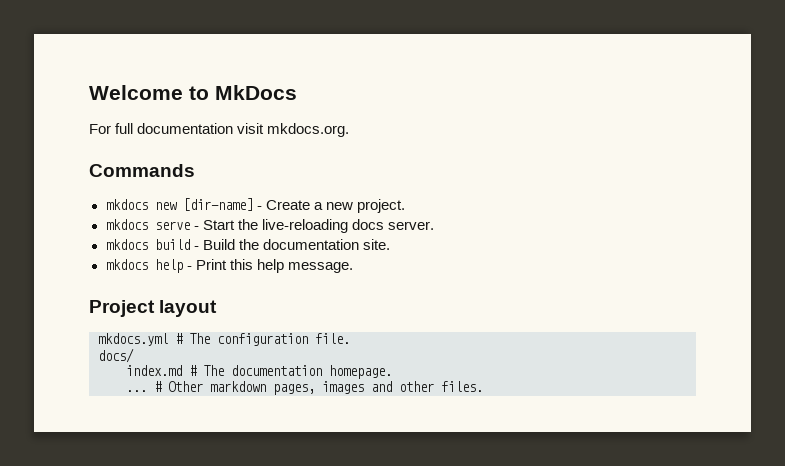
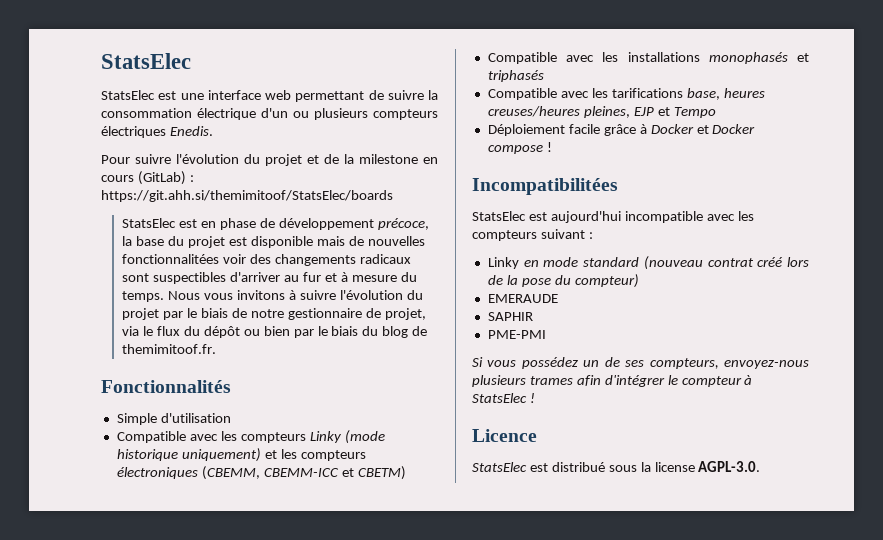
[89,85,297,100] [89,123,350,137] [89,164,195,177] [105,198,405,213] [105,219,434,233] [105,239,390,250] [105,259,353,273] [89,300,218,317] [98,333,350,346] [98,348,134,363] [126,365,392,379] [126,381,483,395] Welcome to MkDocs // For full documentation visit mkdocs.org. // Commands // mkdocs new [dir-name] - Create a new project. // mkdocs serve - Start the live-reloading docs server. // mkdocs build - Build the documentation site. // mkdocs help - Print this help message. // Project layout // mkdocs.yml # The configuration file. // docs/ // index.md # The documentation homepage. // ... # Other markdown pages, images and other files. -> [101,53,191,69] [101,90,438,102] [101,108,438,120] [101,126,213,138] [101,154,438,166] [101,171,194,185] [101,190,393,202] [122,218,429,230] [122,236,425,248] [122,254,411,266] [122,272,417,284] [122,290,423,302] [122,308,426,320] [122,326,428,338] [122,344,217,354] [101,380,231,393] [116,413,231,425] [116,430,385,444] [116,448,366,462] [116,466,406,480] [487,52,809,64] [487,70,544,82] [487,88,765,100] [487,106,716,118] [487,124,756,136] [487,142,552,154] [472,178,618,195] [472,211,754,223] [472,229,593,241] [487,256,810,270] [487,274,639,288] [487,294,558,303] [487,312,533,321] [487,330,546,339] [472,357,809,369] [472,375,753,387] [472,393,535,403] [472,429,537,442] [472,461,761,472] StatsElec // StatsElec est une interface web permettant de suivre la consommation électrique d'un ou plusieurs compteurs électriques Enedis. // Pour suivre l'évolution du projet et de la milestone en cours (GitLab) : https://git.ahh.si/themimitoof/StatsElec/boards // StatsElec est en phase de développement précoce, la base du projet est disponible mais de nouvelles fonctionnalitées voir des changements radicaux sont suspectibles d'arriver au fur et à mesure du temps. Nous vous invitons à suivre l'évolution du projet par le biais de notre gestionnaire de projet, via le flux du dépôt ou bien par le biais du blog de themimitoof.fr. // Fonctionnalités // Simple d'utilisation // Compatible avec les compteurs Linky (mode historique uniquement) et les compteurs électroniques (CBEMM, CBEMM-ICC et CBETM) // Compatible avec les installations monophasés et triphasés // Compatible avec les tarifications base, heures creuses/heures pleines, EJP et Tempo // Déploiement facile grâce à Docker et Docker compose ! // Incompatibilitées // StatsElec est aujourd'hui incompatible avec les compteurs suivant : // Linky en mode standard (nouveau contrat créé lors de la pose du compteur) // EMERAUDE // SAPHIR // PME-PMI // Si vous possédez un de ses compteurs, envoyez-nous plusieurs trames afin d'intégrer le compteur à StatsElec ! // Licence // StatsElec est distribué sous la license AGPL-3.0.

